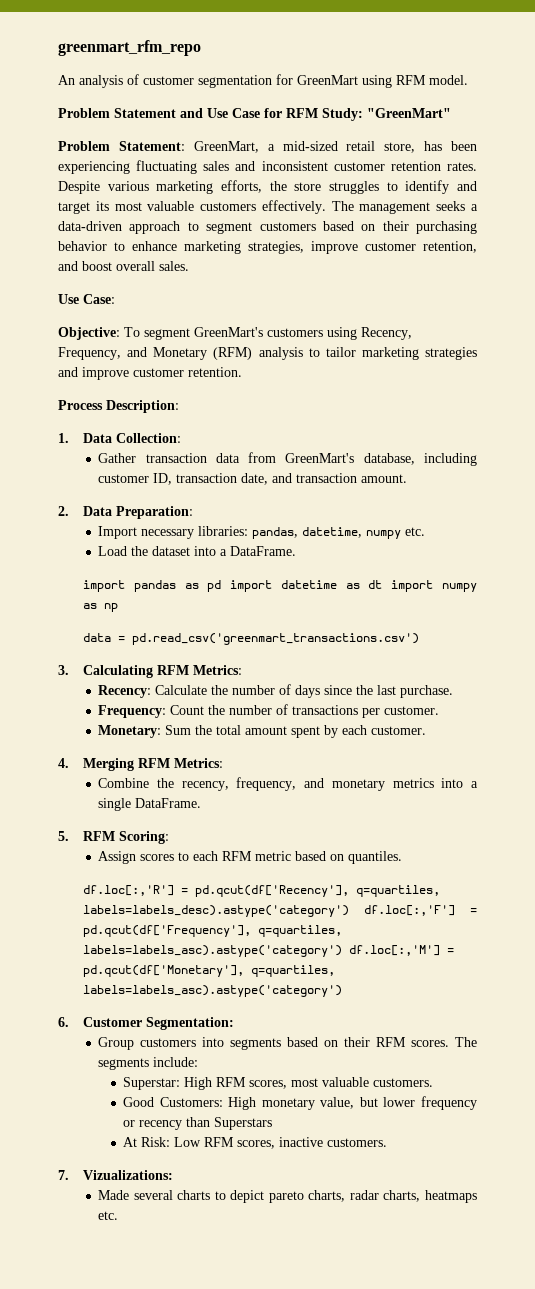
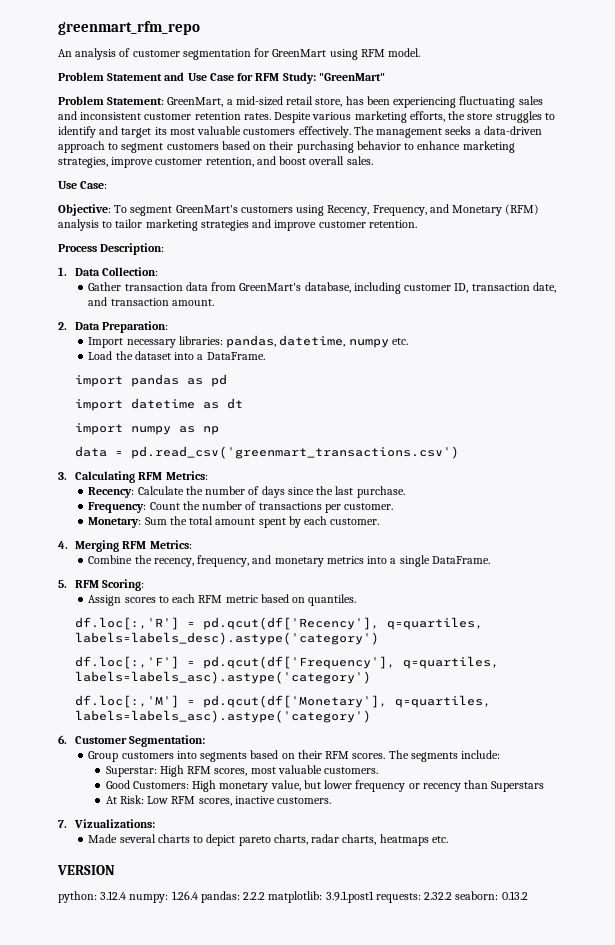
(222, 586) none -> (228, 380) //
(383, 584) none -> (244, 403) //
(349, 911) none -> (380, 638) //
(342, 951) none -> (372, 677) //
(119, 1215) none -> [57,865,115,875] [58,891,528,903] // VERSION // python: 3.12.4 numpy: 1.26.4 pandas: 2.2.2 matplotlib: 3.9.1.post1 requests: 2.32.2 seaborn: 0.13.2

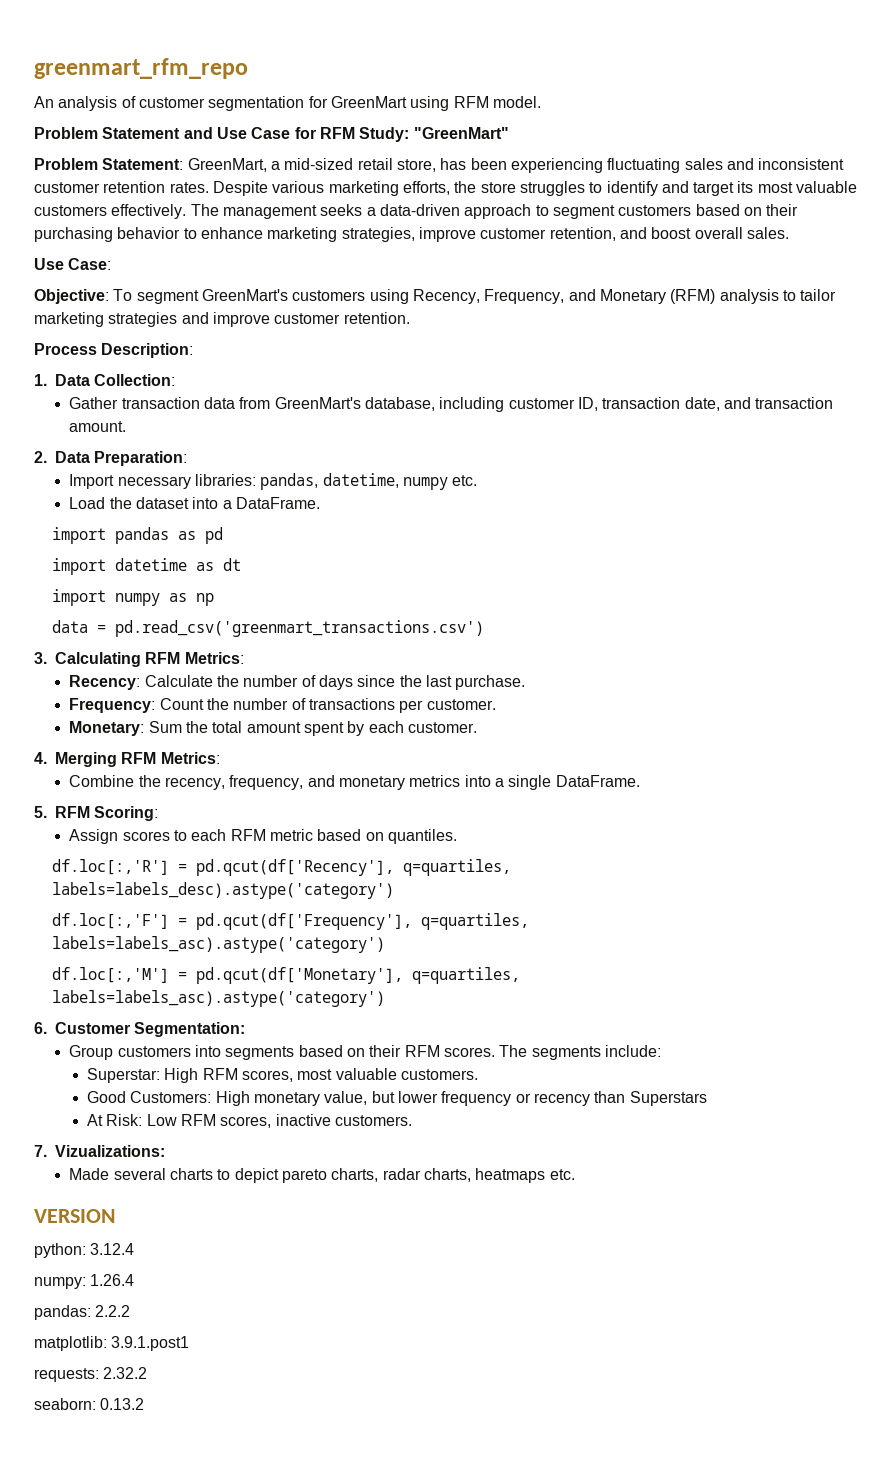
(127, 895) none -> (135, 1249) //
(198, 895) none -> (135, 1280) //
(266, 896) none -> (131, 1311) //
(374, 897) none -> (190, 1343) //
(453, 896) none -> (148, 1373) //

